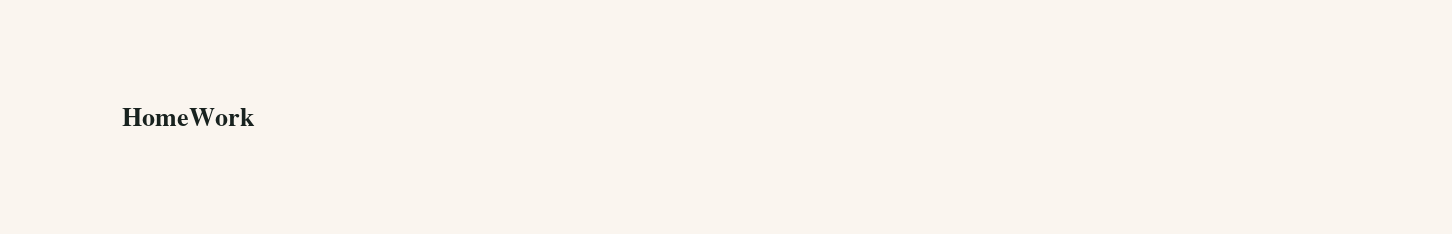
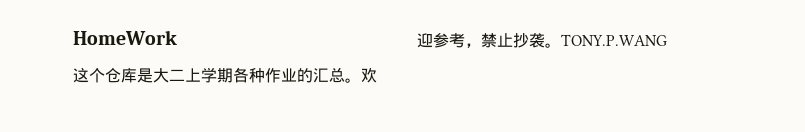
(255, 117) none -> [73,67,377,83] [417,33,667,48] // 这个仓库是大二上学期各种作业的汇总。欢迎参考，禁止抄袭。TONY.P.WANG

